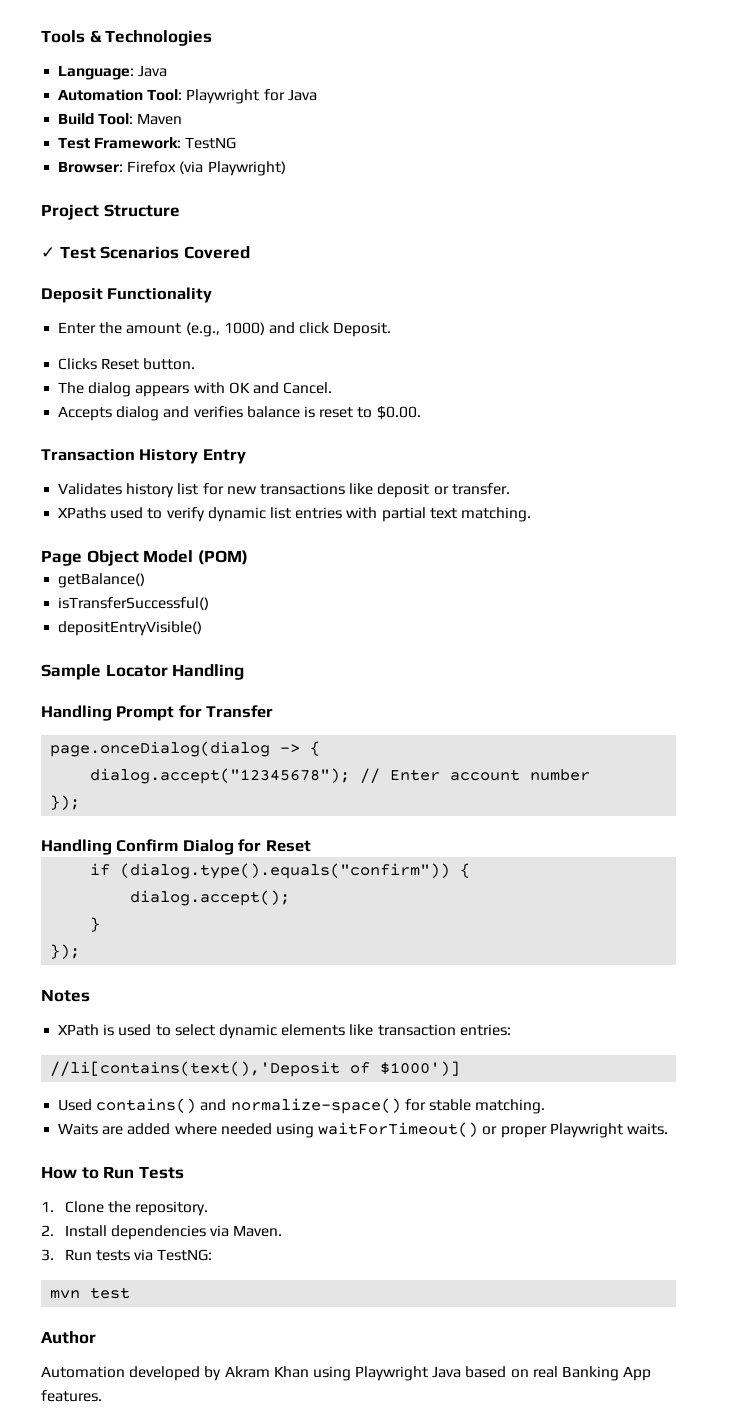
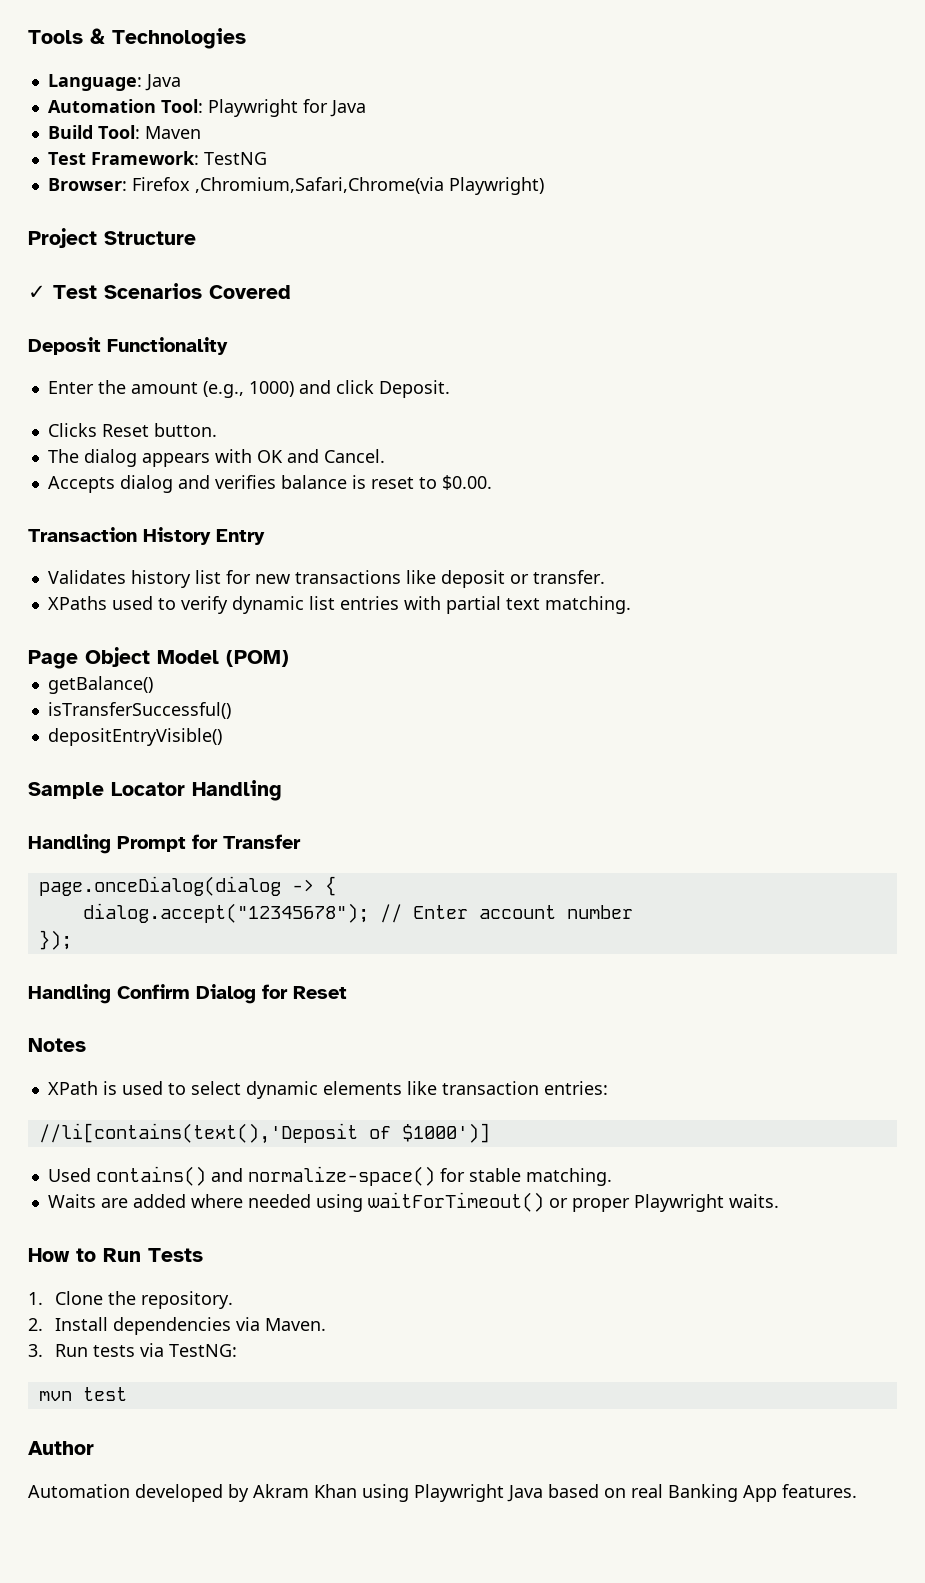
[179,161,204,174] (via -> [194,177,444,194] ,Chromium,Safari,Chrome(via
[90,863,471,879] [130,890,291,906] [90,917,101,932] [50,944,81,959] // if (dialog.type().equals("confirm")) { // dialog.accept(); // } // }); -> (347, 992) none

